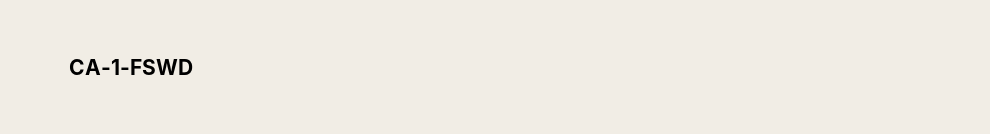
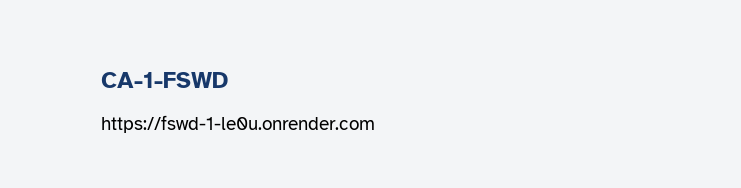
(193, 67) none -> [101,115,375,133] // https://fswd-1-le0u.onrender.com

